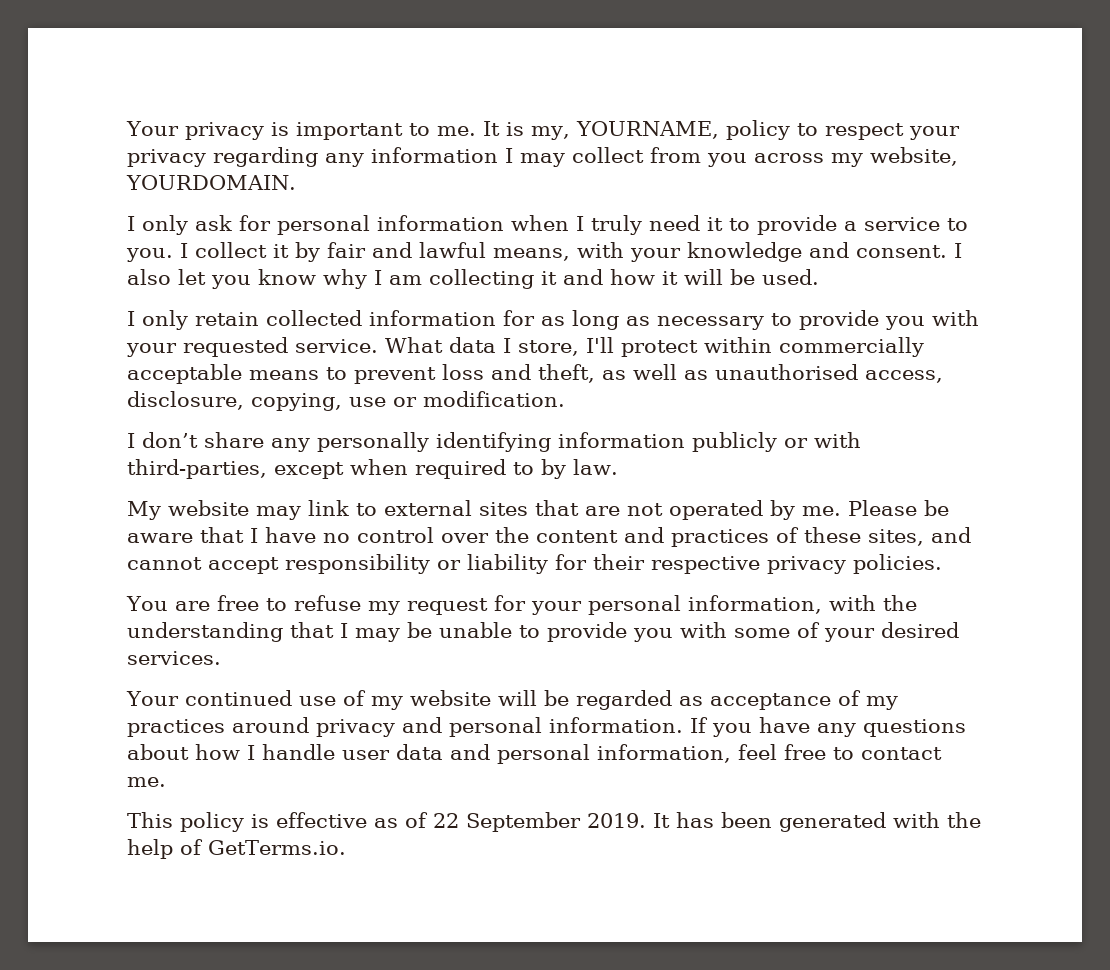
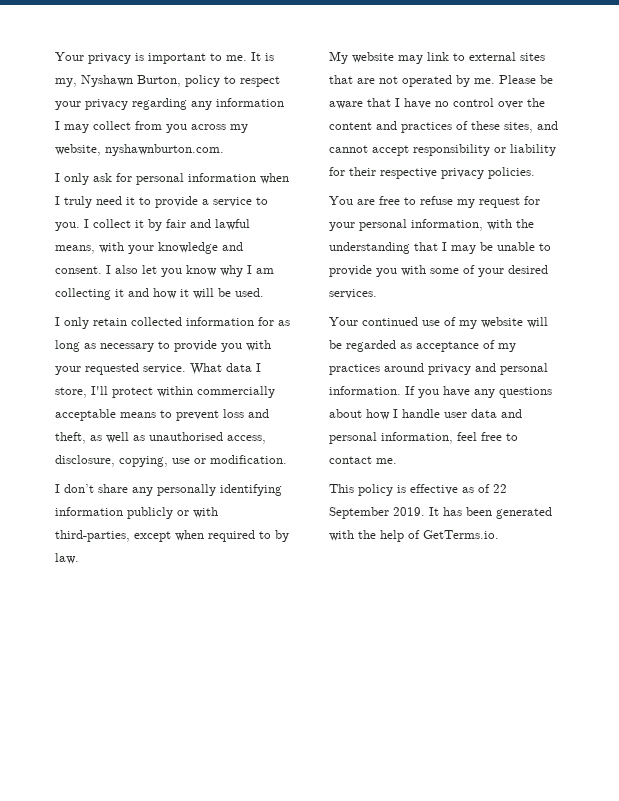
[575,121,719,139] YOURNAME, -> [81,75,181,87] Nyshawn Burton,
[126,175,296,190] YOURDOMAIN. -> [105,144,224,156] nyshawnburton.com.

